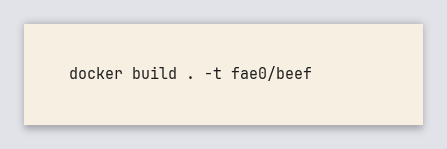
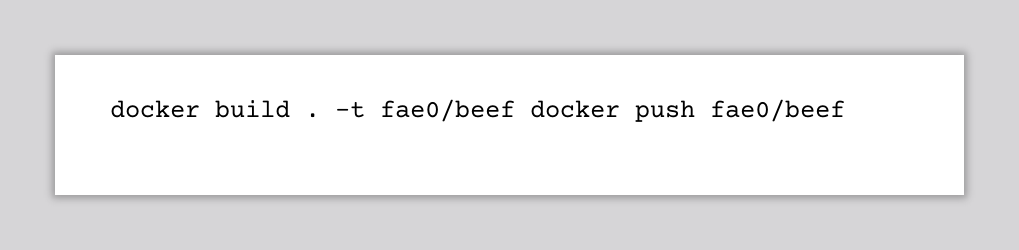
(312, 73) none -> [530,99,845,122] docker push fae0/beef

